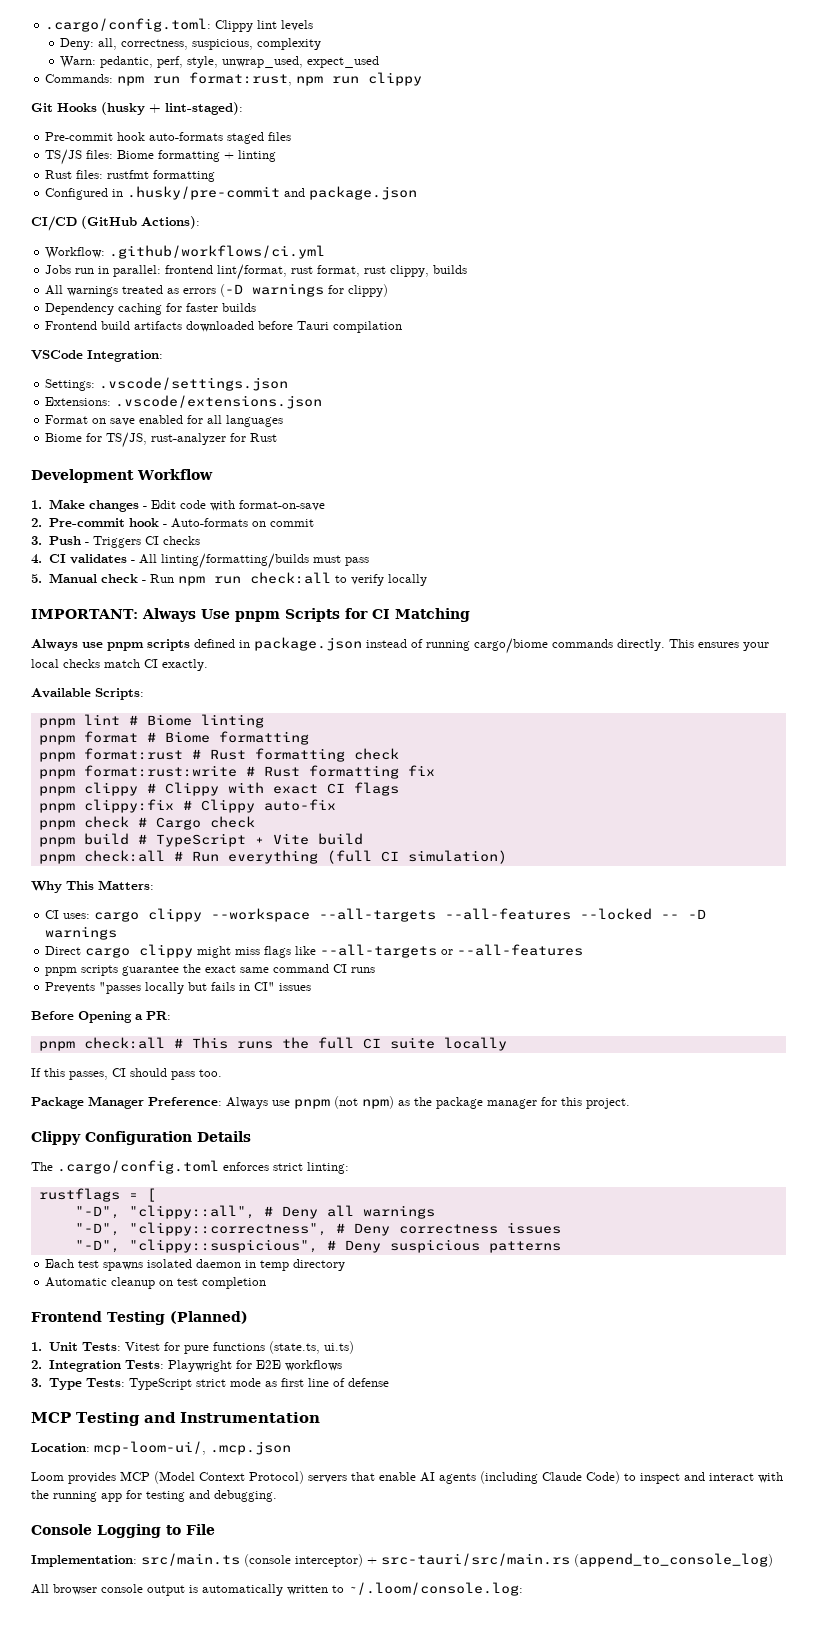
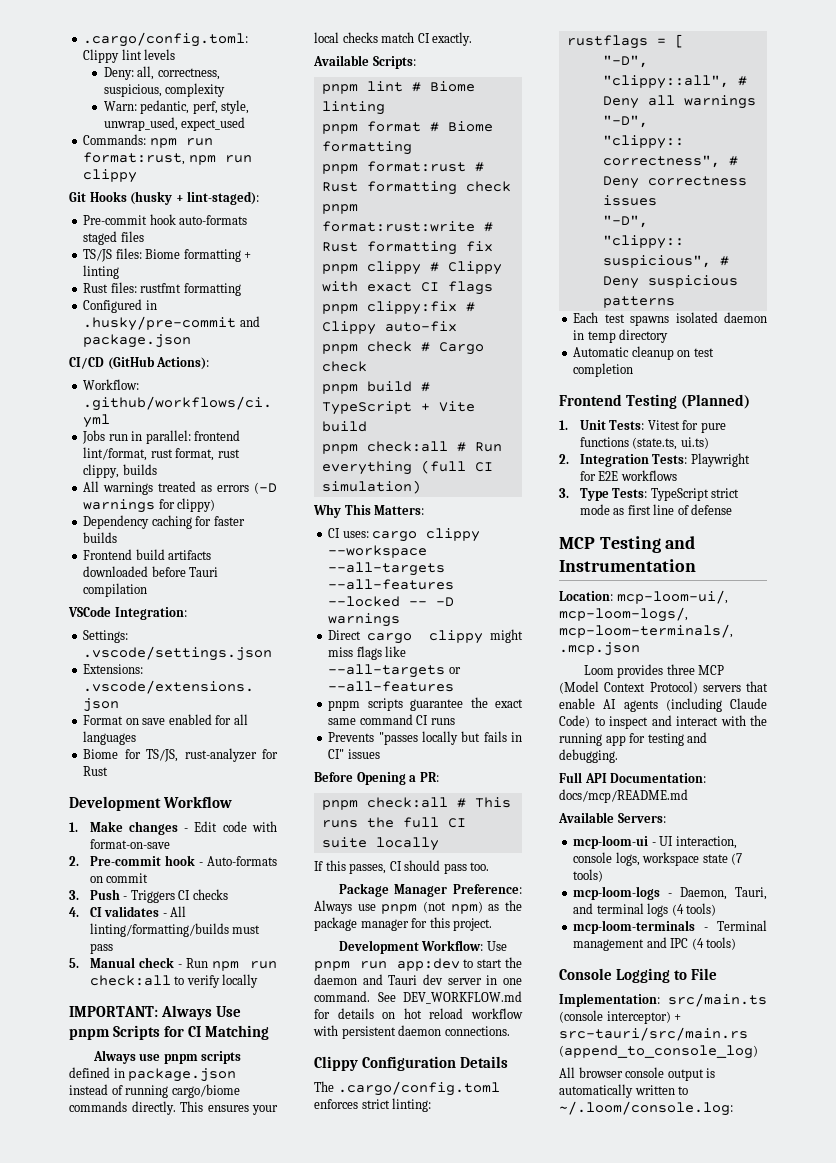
(630, 1103) none -> [338,940,507,954] [314,957,522,971] [314,974,522,985] [314,991,522,1004] [314,1008,523,1019] [313,1025,510,1039] // Development Workflow: Use pnpm run app:dev to start the daemon and Tauri dev server in one command. See DEV_WORKFLOW.md for details on hot reload workflow with persistent daemon connections.
(206, 1448) none -> [559,607,688,622] [559,624,733,638] mcp-loom-logs/, mcp-loom-terminals/,
(116, 1478) none -> [666,664,695,675] three
(277, 1496) none -> [559,772,707,783] [559,789,688,803] [558,812,666,823] [573,835,737,849] [573,852,743,866] [573,869,604,882] [573,886,767,900] [573,903,717,917] [573,920,767,934] [573,937,737,951] // Full API Documentation: docs/mcp/README.md // Available Servers: // mcp-loom-ui - UI interaction, console logs, workspace state (7 tools) // mcp-loom-logs - Daemon, Tauri, and terminal logs (4 tools) // mcp-loom-terminals - Terminal management and IPC (4 tools)

